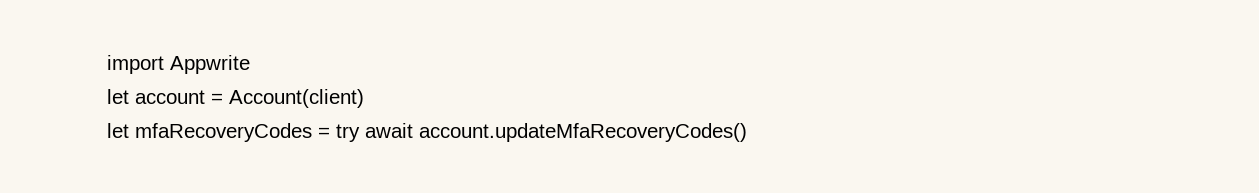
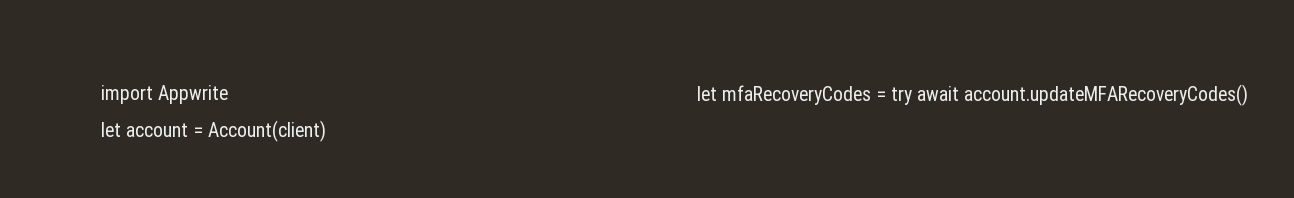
[419,123,747,142] account.updateMfaRecoveryCodes() -> [964,84,1249,106] account.updateMFARecoveryCodes()

